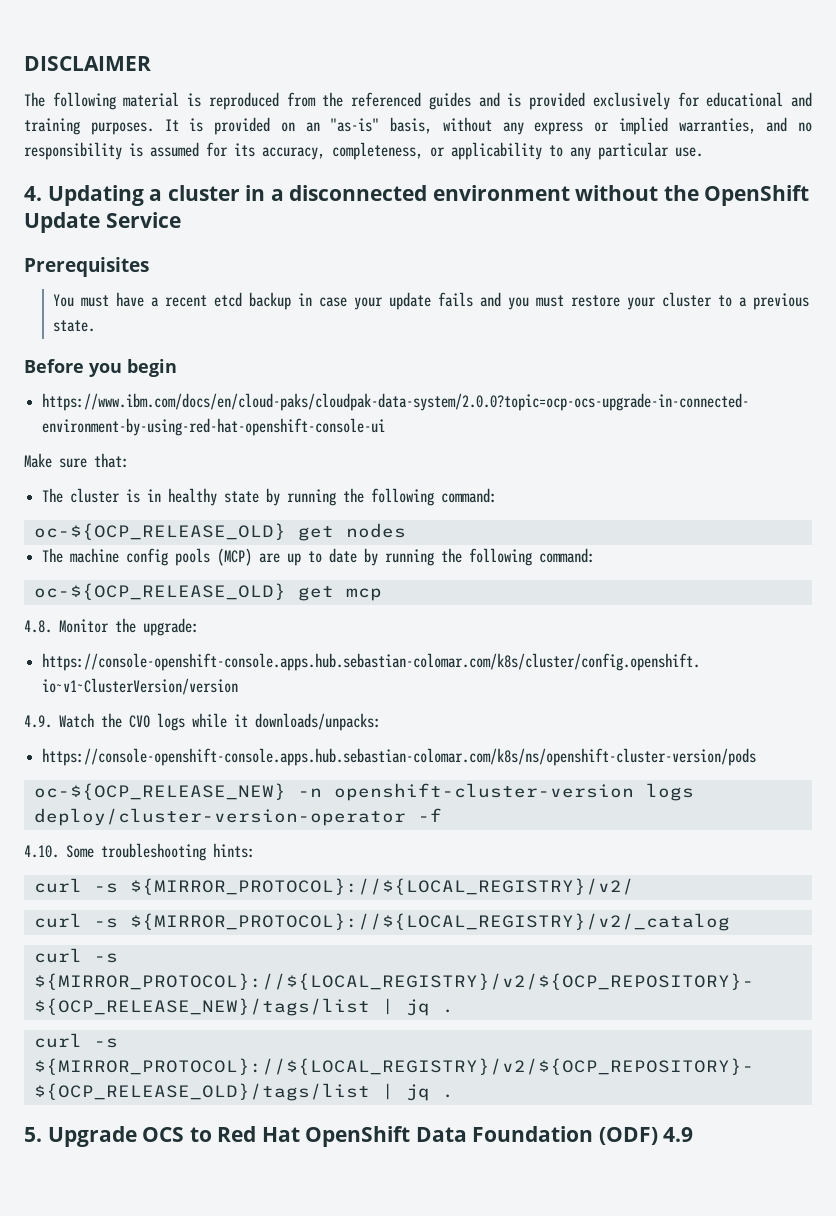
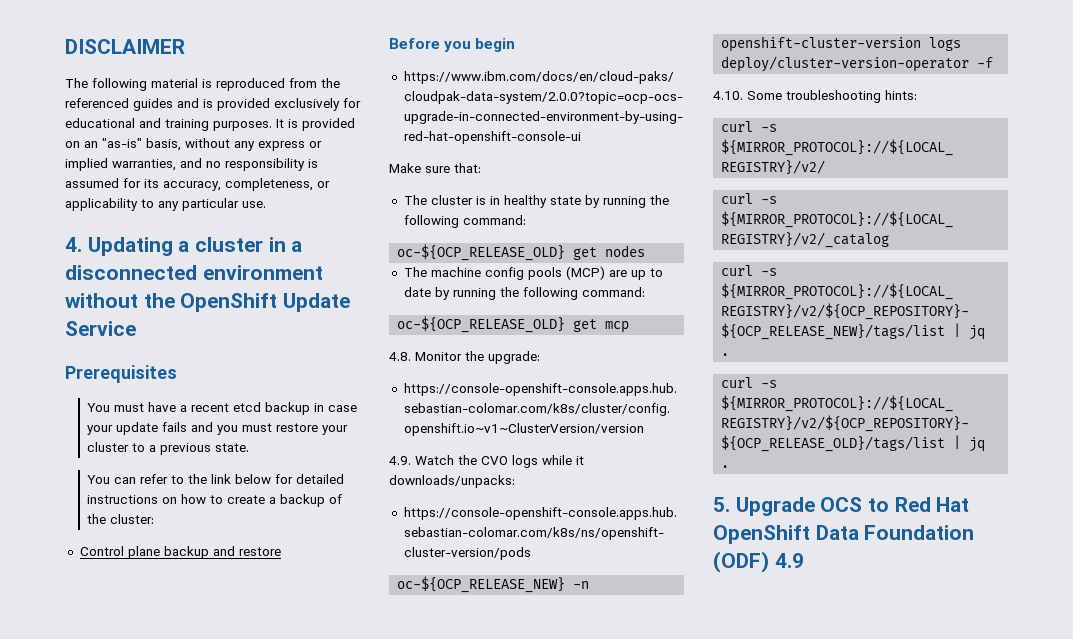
(96, 326) none -> [87,474,345,484] [87,494,343,507] [87,514,155,524] [79,546,281,559] // You can refer to the link below for detailed instructions on how to create a backup of the cluster: // Control plane backup and restore

